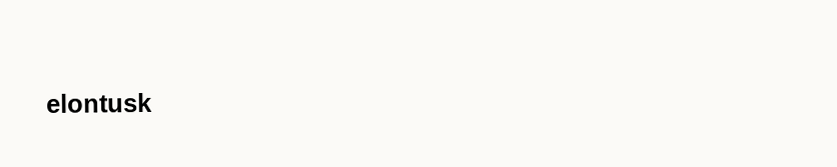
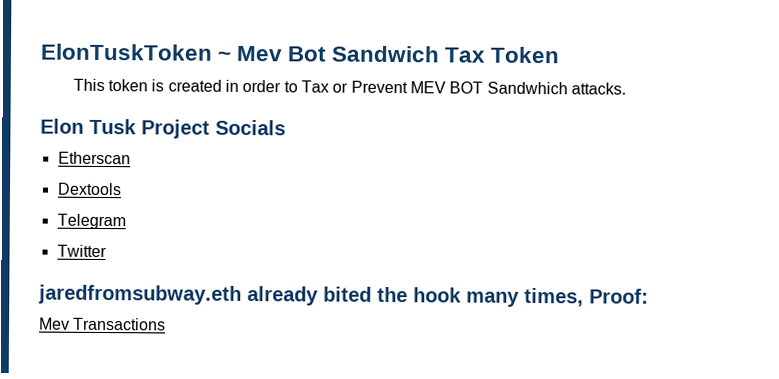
[46,92,153,114] elontusk -> [40,43,560,64] [72,78,626,95] [40,118,286,139] [57,151,131,165] [56,182,122,196] [56,213,126,230] [56,244,107,258] [38,284,649,307] [39,317,167,331] ElonTuskToken ~ Mev Bot Sandwich Tax Token // This token is created in order to Tax or Prevent MEV BOT Sandwhich attacks. // Elon Tusk Project Socials // Etherscan // Dextools // Telegram // Twitter // jaredfromsubway.eth already bited the hook many times, Proof: // Mev Transactions

